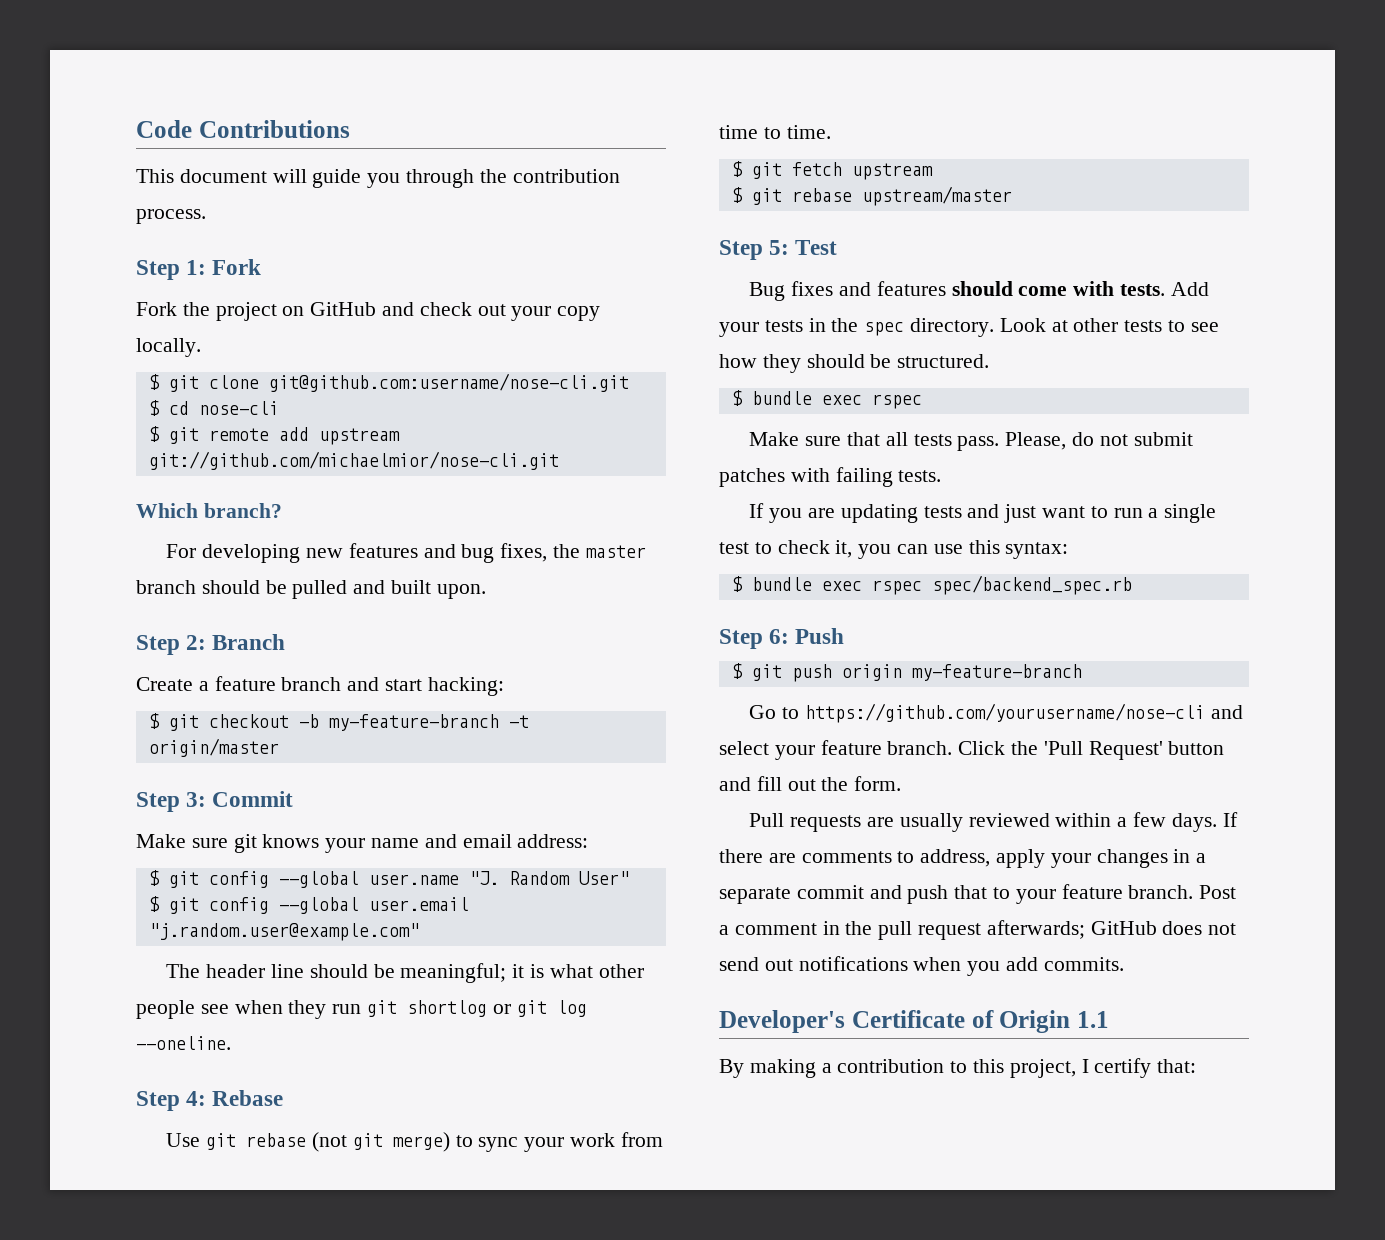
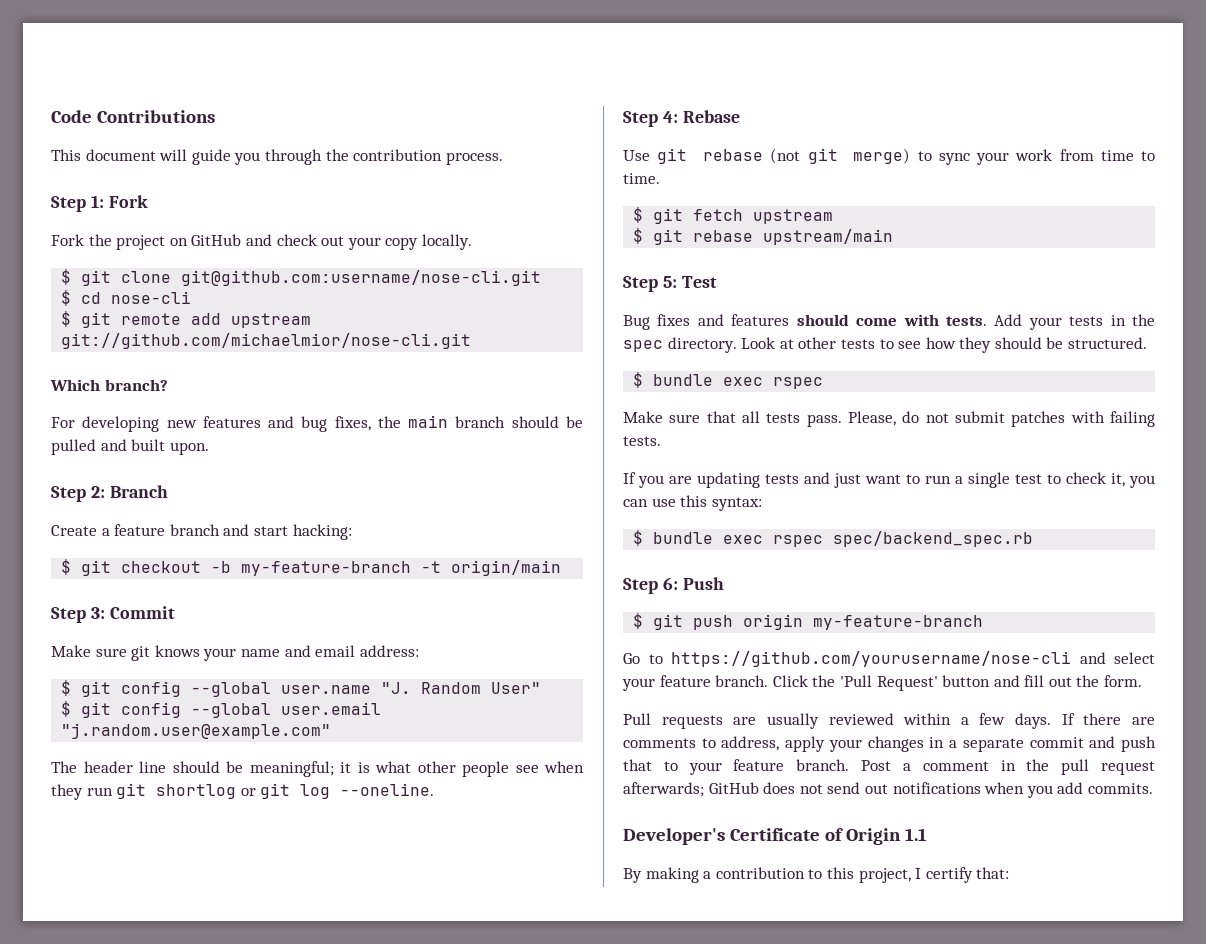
[585,545,646,558] master -> [408,415,449,428] main
[148,738,279,757] origin/master -> [451,560,562,576] origin/main
[861,186,1012,206] upstream/master -> [763,229,894,245] upstream/main

